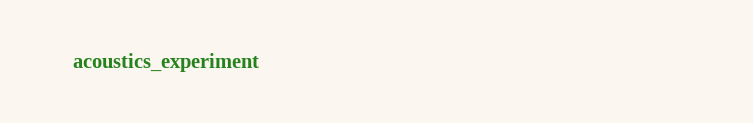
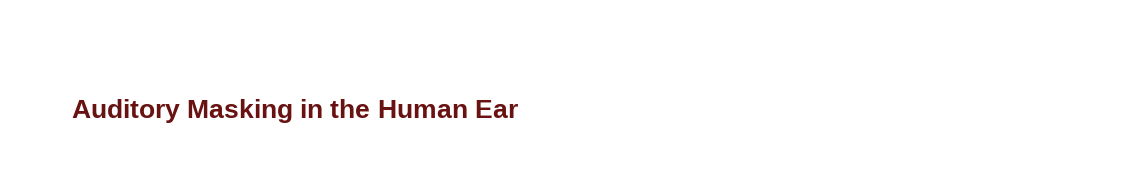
[73,53,259,72] acoustics_experiment -> [72,99,518,123] Auditory Masking in the Human Ear

